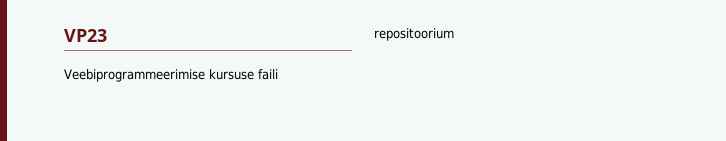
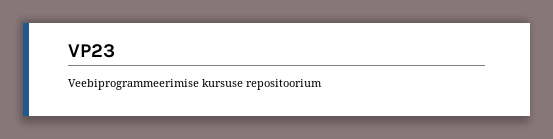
[258,69,278,80] faili -> (243, 83) none

